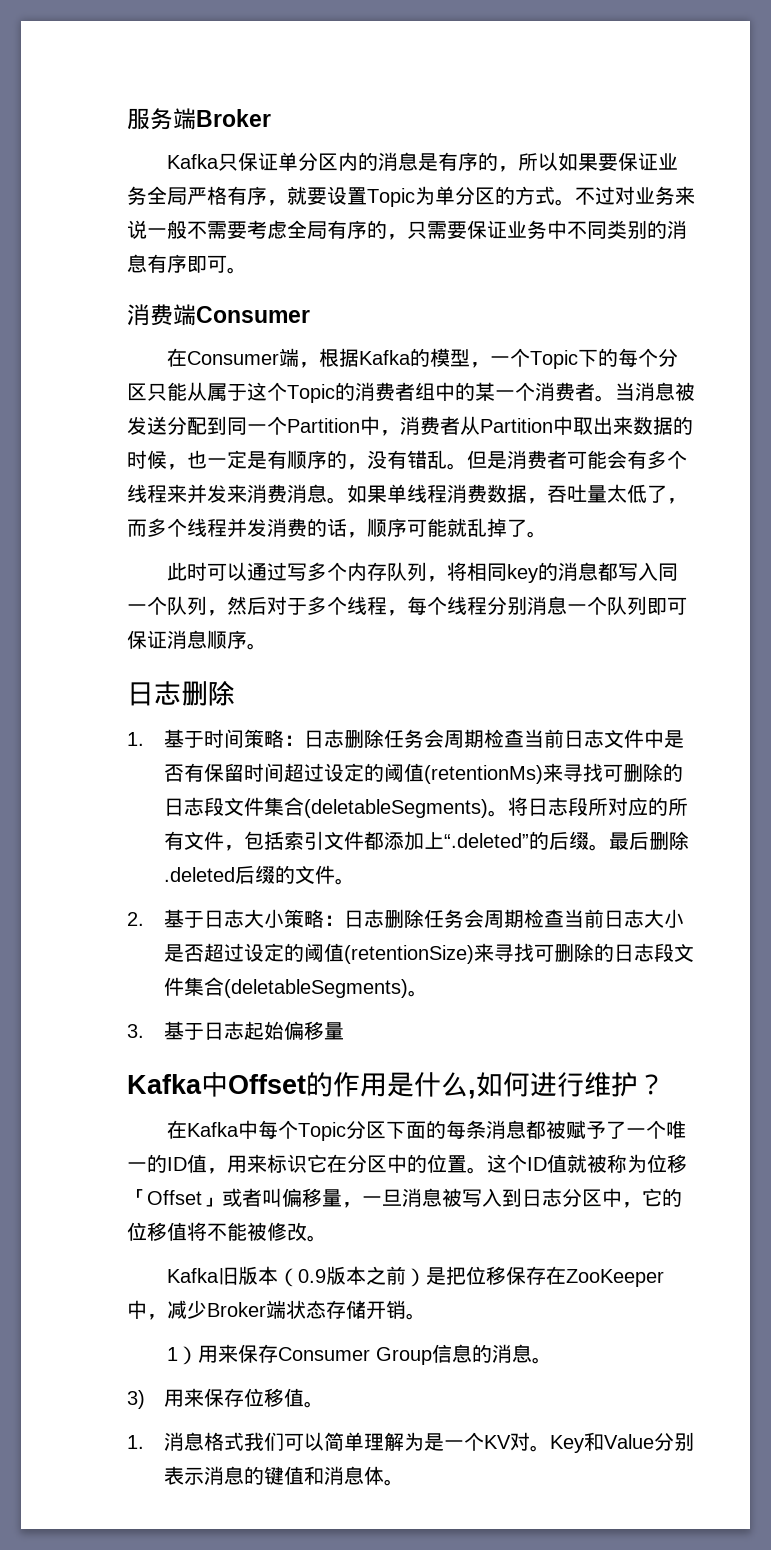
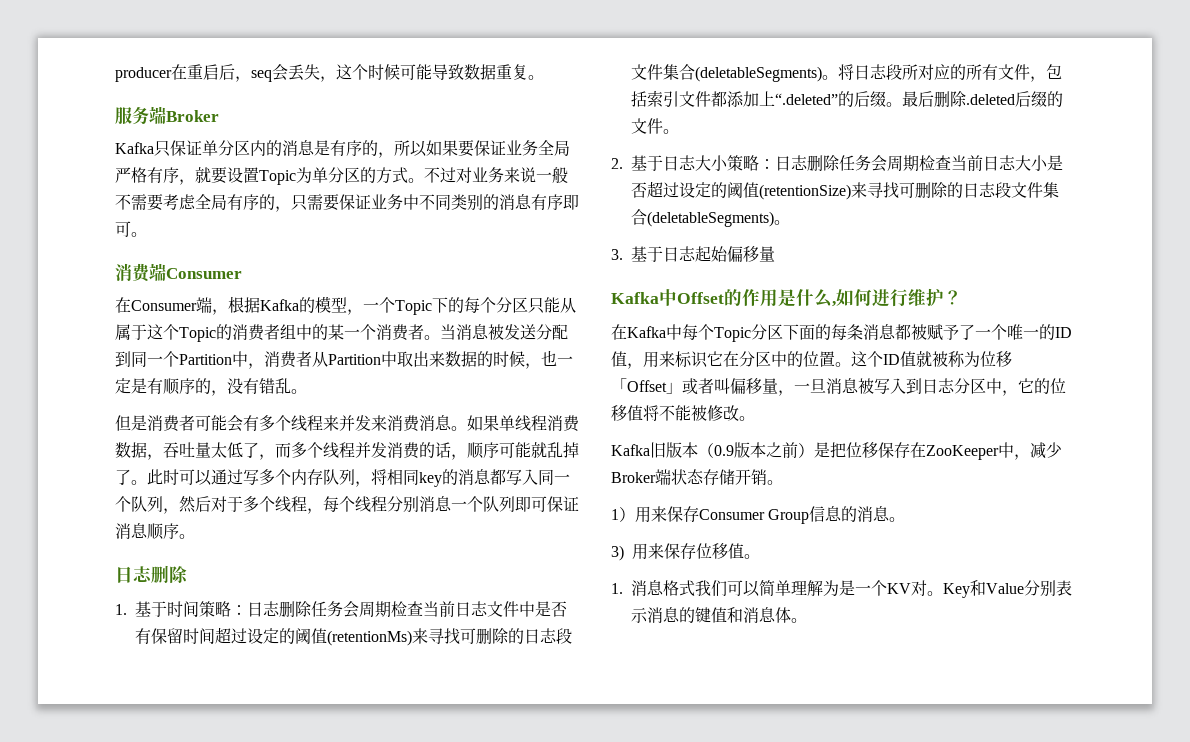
(127, 119) none -> [115,64,544,82] producer在重启后，seq会丢失，这个时候可能导致数据重复。 //
(467, 466) none -> (307, 391) //
(547, 534) // -> (147, 482) none

